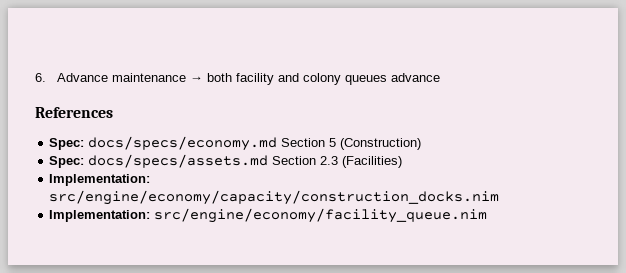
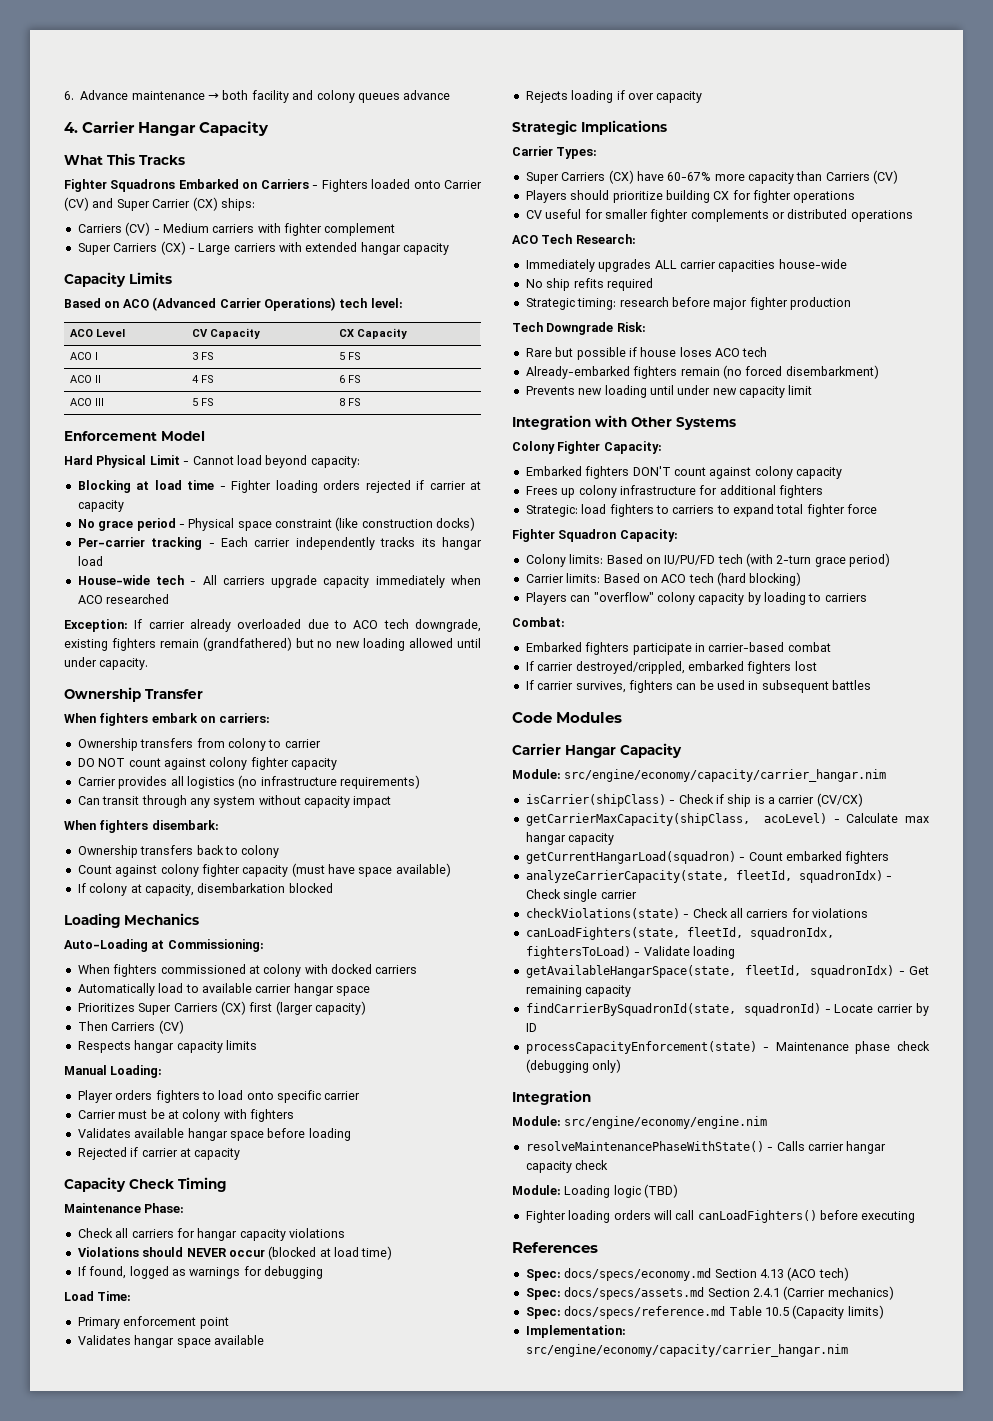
(441, 77) none -> [64,121,270,136] [64,153,185,165] [64,179,483,192] [64,197,255,211] [77,222,396,236] [77,241,450,255] [64,272,172,287] [64,297,403,311] [69,329,125,337] [191,328,260,339] [338,328,407,339] [69,352,98,360] [191,352,214,360] [338,352,361,360] [69,375,101,383] [191,375,214,383] [338,375,361,383] [69,398,104,406] [191,398,214,406] [338,398,361,406] [64,431,205,441] [64,455,360,468] [77,480,482,493] [77,500,124,512] [77,517,476,531] [77,537,482,550] [77,556,103,566] [77,575,481,588] [77,594,170,604] [64,619,481,632] [64,637,482,651] [64,657,149,670] [64,687,203,702] [64,713,270,726] [77,738,321,751] [77,757,337,770] [77,775,420,789] [77,795,392,808] [64,820,219,833] [77,845,280,858] [77,863,451,877] [77,883,333,896] [64,913,199,928] [64,939,264,952] [77,964,418,977] [77,983,370,996] [77,1001,366,1015] [77,1020,184,1034] [77,1040,257,1053] [64,1065,163,1078] [77,1090,361,1103] [77,1109,294,1122] [77,1128,351,1141] [77,1147,241,1160] [64,1177,226,1192] [64,1203,185,1213] [77,1228,345,1241] [77,1246,393,1260] [77,1266,323,1279] [64,1291,132,1301] [77,1316,229,1329] [77,1335,264,1348] [525,90,703,103] [512,120,667,135] [512,146,598,159] [525,170,899,184] [525,190,856,203] [525,209,913,222] [512,234,636,244] [525,259,847,272] [525,278,653,291] [525,297,851,310] [512,322,646,335] [525,347,768,360] [525,365,879,379] [525,385,813,398] [512,415,736,430] [512,441,662,454] [525,466,842,479] [525,485,823,498] [525,504,878,517] [512,529,678,542] [525,553,891,567] [525,572,802,586] [525,592,867,605] [512,617,565,627] [525,642,831,655] [525,661,817,674] [525,680,872,693] [512,712,623,723] [512,743,682,758] [512,769,887,782] [525,793,863,807] [525,813,929,826] [525,832,615,845] [525,851,890,864] [525,870,893,883] [525,889,637,902] [525,908,868,919] [525,927,834,940] [525,946,735,959] [525,965,929,978] [525,985,632,997] [525,1003,929,1016] [525,1023,537,1032] [525,1041,930,1054] [525,1059,622,1073] [512,1090,591,1105] [512,1116,768,1129] [525,1141,887,1154] [525,1160,609,1173] [512,1184,679,1198] [525,1210,916,1223] // 4. Carrier Hangar Capacity // What This Tracks // Fighter Squadrons Embarked on Carriers - Fighters loaded onto Carrier (CV) and Super Carrier (CX) ships: // Carriers (CV) - Medium carriers with fighter complement // Super Carriers (CX) - Large carriers with extended hangar capacity // Capacity Limits // Based on ACO (Advanced Carrier Operations) tech level: // ACO Level | CV Capacity | CX Capacity // ACO I | 3 FS | 5 FS // ACO II | 4 FS | 6 FS // ACO III | 5 FS | 8 FS // Enforcement Model // Hard Physical Limit - Cannot load beyond capacity: // Blocking at load time - Fighter loading orders rejected if carrier at capacity // No grace period - Physical space constraint (like construction docks) // Per-carrier tracking - Each carrier independently tracks its hangar load // House-wide tech - All carriers upgrade capacity immediately when ACO researched // Exception: If carrier already overloaded due to ACO tech downgrade, existing fighters remain (grandfathered) but no new loading allowed until under capacity. // Ownership Transfer // When fighters embark on carriers: // Ownership transfers from colony to carrier // DO NOT count against colony fighter capacity // Carrier provides all logistics (no infrastructure requirements) // Can transit through any system without capacity impact // When fighters disembark: // Ownership transfers back to colony // Count against colony fighter capacity (must have space available) // If colony at capacity, disembarkation blocked // Loading Mechanics // Auto-Loading at Commissioning: // When fighters commissioned at colony with docked carriers // Automatically load to available carrier hangar space // Prioritizes Super Carriers (CX) first (larger capacity) // Then Carriers (CV) // Respects hangar capacity limits // Manual Loading: // Player orders fighters to load onto specific carrier // Carrier must be at colony with fighters // Validates available hangar space before loading // Rejected if carrier at capacity // Capacity Check Timing // Maintenance Phase: // Check all carriers for hangar capacity violations // Violations should NEVER occur (blocked at load time) // If found, logged as warnings for debugging // Load Time: // Primary enforcement point // Validates hangar space available // Rejects loading if over capacity // Strategic Implications // Carrier Types: // Super Carriers (CX) have 60-67% more capacity than Carriers (CV) // Players should prioritize building CX for fighter operations // CV useful for smaller fighter complements or distributed operations // ACO Tech Research: // Immediately upgrades ALL carrier capacities house-wide // No ship refits required // Strategic timing: research before major fighter production // Tech Downgrade Risk: // Rare but possible if house loses ACO tech // Already-embarked fighters remain (no forced disembarkment) // Prevents new loading until under new capacity limit // Integration with Other Systems // Colony Fighter Capacity: // Embarked fighters DON'T count against colony capacity // Frees up colony infrastructure for additional fighters // Strategic: load fighters to carriers to expand total fighter force // Fighter Squadron Capacity: // Colony limits: Based on IU/PU/FD tech (with 2-turn grace period) // Carrier limits: Based on ACO tech (hard blocking) // Players can "overflow" colony capacity by loading to carriers // Combat: // Embarked fighters participate in carrier-based combat // If carrier destroyed/crippled, embarked fighters lost // If carrier survives, fighters can be used in subsequent battles // Code Modules // Carrier Hangar Capacity // Module: src/engine/economy/capacity/carrier_hangar.nim // isCarrier(shipClass) - Check if ship is a carrier (CV/CX) // getCarrierMaxCapacity(shipClass, acoLevel) - Calculate max hangar capacity // getCurrentHangarLoad(squadron) - Count embarked fighters // analyzeCarrierCapacity(state, fleetId, squadronIdx) - Check single carrier // checkViolations(state) - Check all carriers for violations // canLoadFighters(state, fleetId, squadronIdx, fightersToLoad) - Validate loading // getAvailableHangarSpace(state, fleetId, squadronIdx) - Get remaining capacity // findCarrierBySquadronId(state, squadronId) - Locate carrier by ID // processCapacityEnforcement(state) - Maintenance phase check (debugging only) // Integration // Module: src/engine/economy/engine.nim // resolveMaintenancePhaseWithState() - Calls carrier hangar capacity check // Module: Loading logic (TBD) // Fighter loading orders will call canLoadFighters() before executing
[329,138,422,150] 5 (Construction) -> [759,1267,849,1281] 4.13 (ACO tech)
[320,156,403,168] [49,174,151,186] [49,190,500,205] [49,208,488,223] 2.3 (Facilities) // Implementation: src/engine/economy/capacity/construction_docks.nim // Implementation: src/engine/economy/facility_queue.nim -> [752,1286,894,1300] [525,1305,884,1319] [525,1325,626,1338] [525,1344,848,1357] 2.4.1 (Carrier mechanics) // Spec: docs/specs/reference.md Table 10.5 (Capacity limits) // Implementation: src/engine/economy/capacity/carrier_hangar.nim

